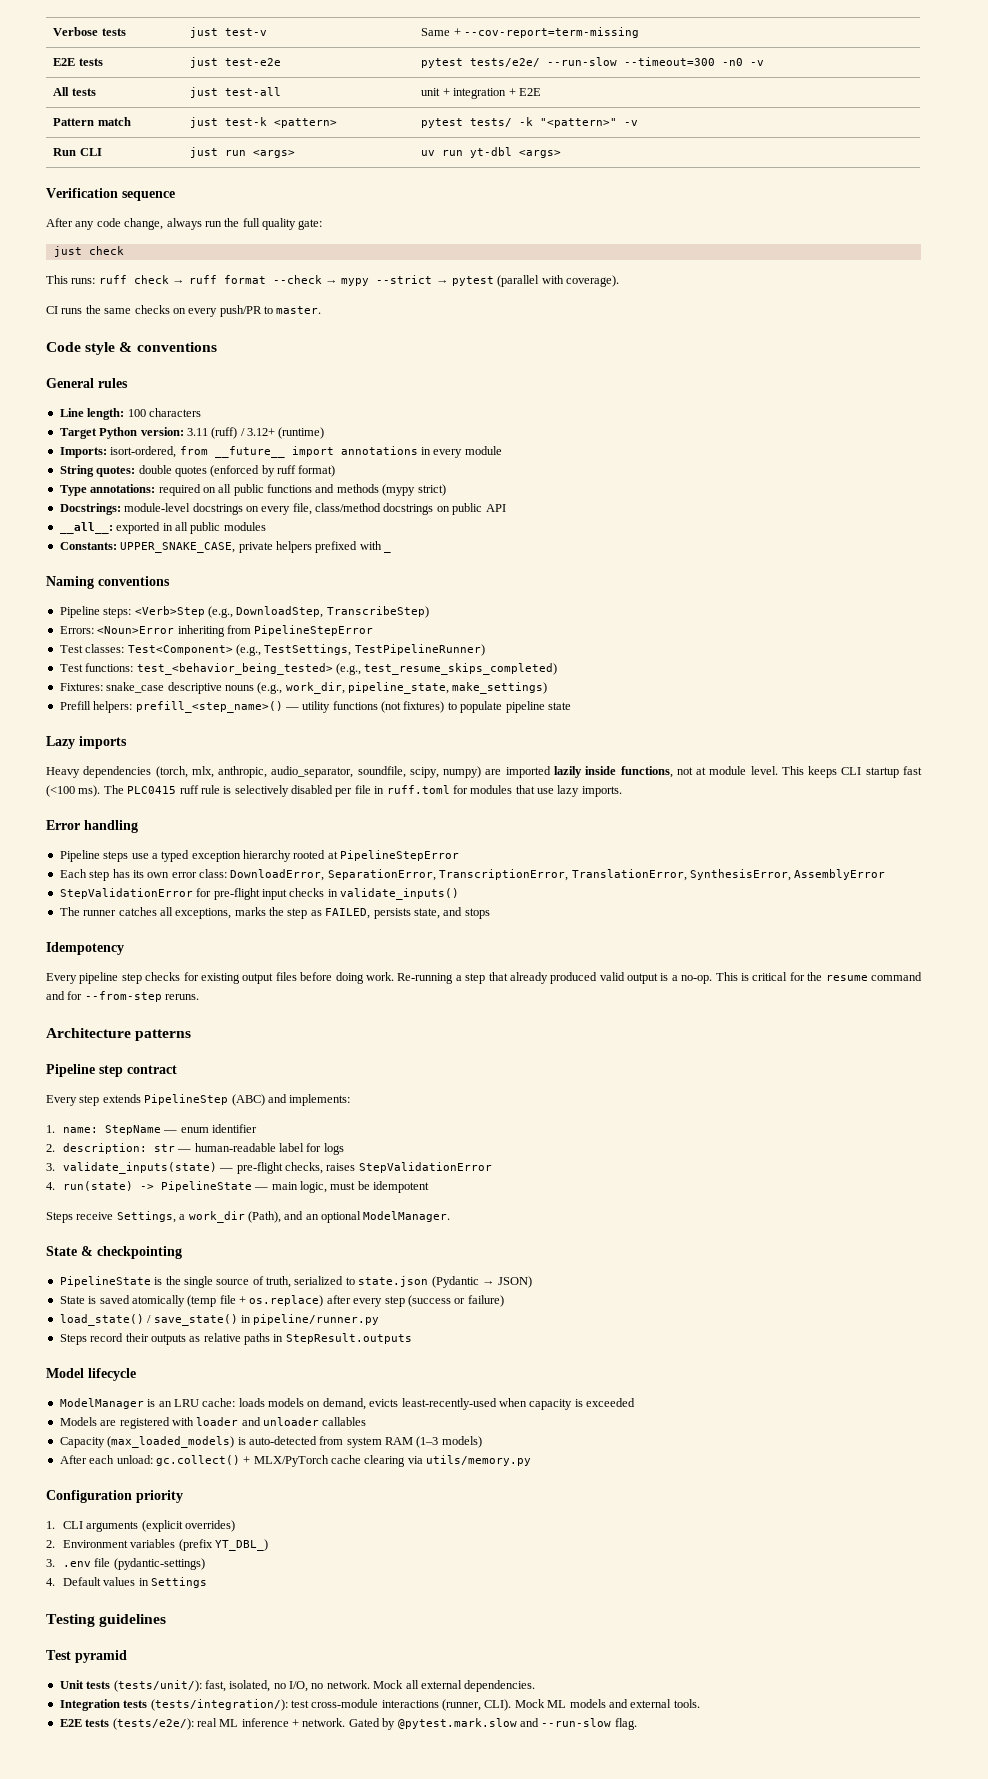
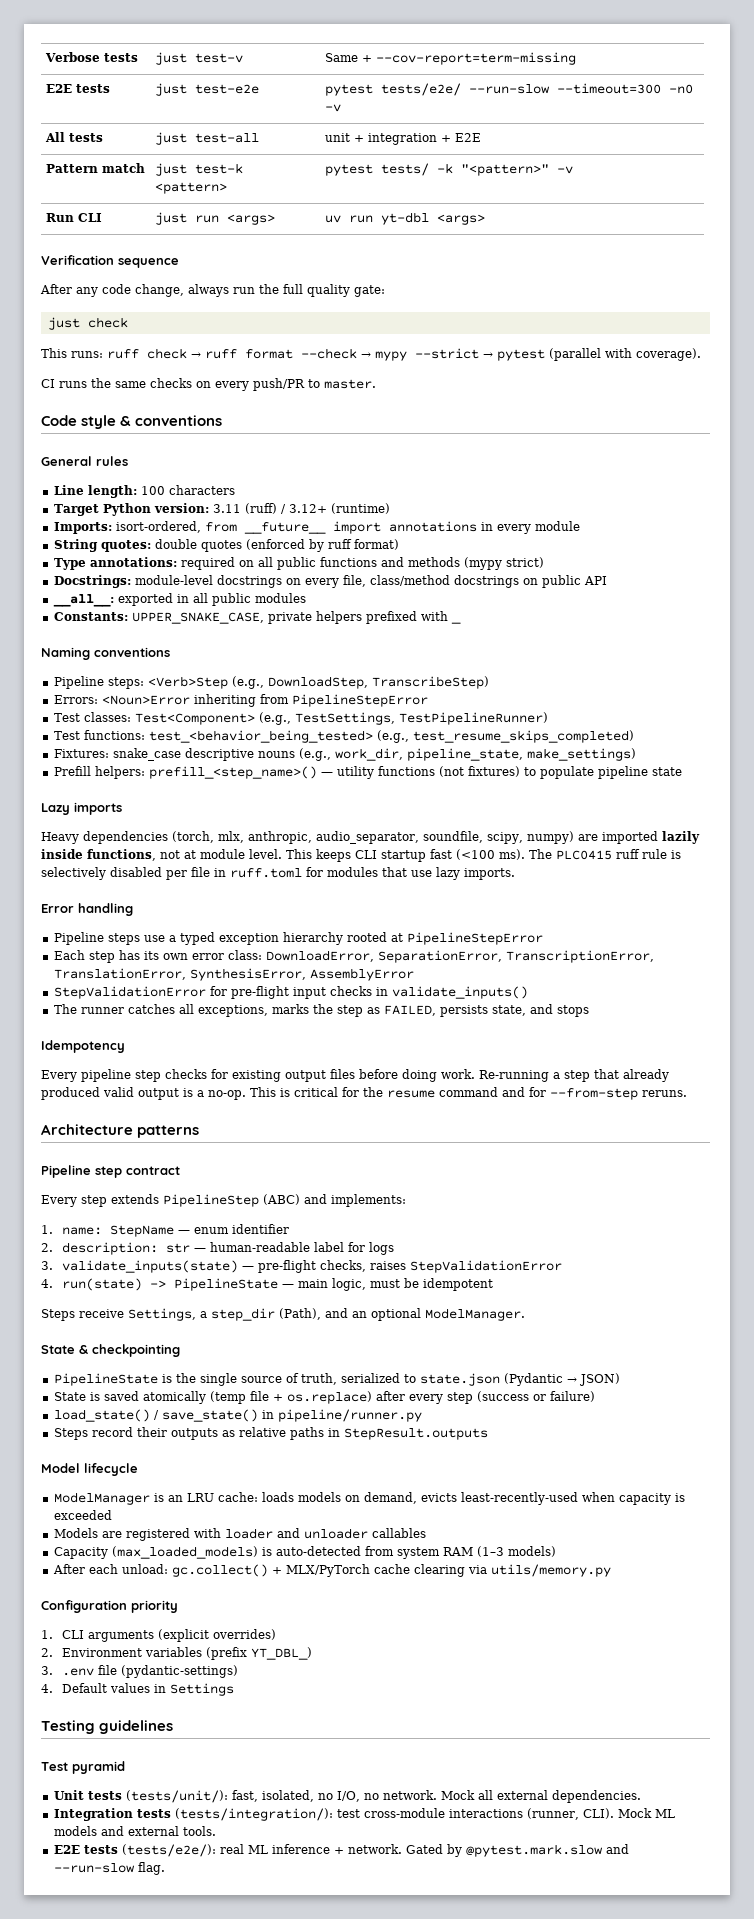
[188,1211,245,1223] work_dir -> [211,1308,275,1321] step_dir

